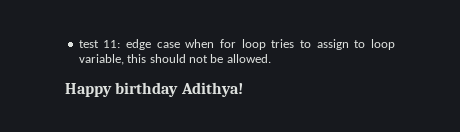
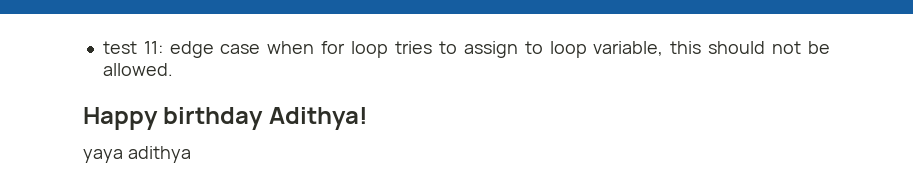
(243, 89) none -> [83,146,191,163] // yaya adithya

